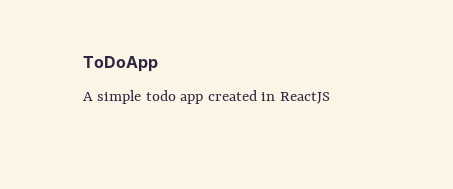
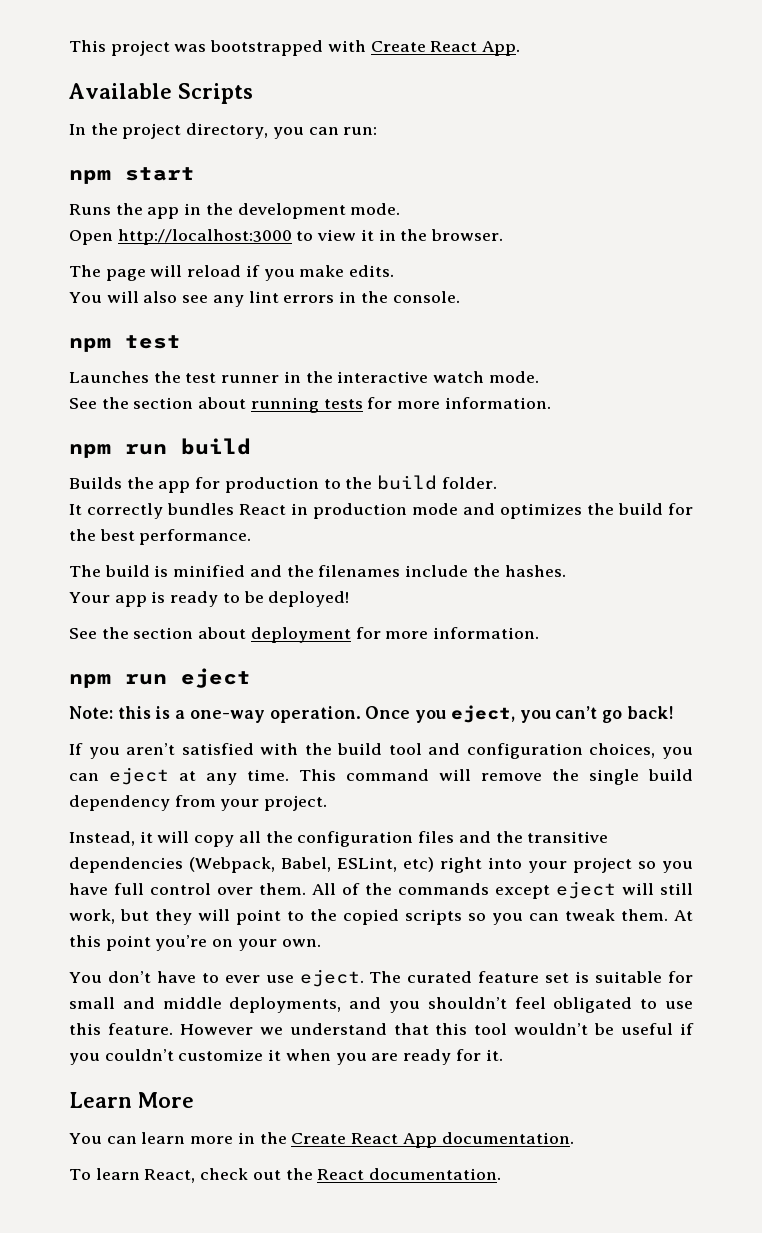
[83,56,158,72] [83,90,330,104] ToDoApp // A simple todo app created in ReactJS -> [69,40,521,56] [69,83,253,104] [69,123,378,139] [69,167,195,184] [69,203,401,219] [69,229,504,245] [69,265,395,281] [69,291,460,307] [69,335,181,352] [69,371,539,383] [69,397,551,413] [69,438,251,458] [69,475,497,493] [69,503,693,519] [69,529,252,545] [69,565,566,577] [69,591,350,607] [69,627,540,643] [69,668,251,688] [69,705,674,723] [69,743,693,759] [69,767,693,785] [69,795,328,811] [69,831,609,847] [69,857,693,873] [69,881,693,899] [69,909,693,925] [69,935,321,951] [69,969,693,987] [69,997,693,1013] [69,1023,694,1035] [69,1049,503,1065] [69,1092,194,1108] [69,1132,574,1148] [69,1168,502,1183] This project was bootstrapped with Create React App. // Available Scripts // In the project directory, you can run: // npm start // Runs the app in the development mode. // Open http://localhost:3000 to view it in the browser. // The page will reload if you make edits. // You will also see any lint errors in the console. // npm test // Launches the test runner in the interactive watch mode. // See the section about running tests for more information. // npm run build // Builds the app for production to the build folder. // It correctly bundles React in production mode and optimizes the build for the best performance. // The build is minified and the filenames include the hashes. // Your app is ready to be deployed! // See the section about deployment for more information. // npm run eject // Note: this is a one-way operation. Once you eject, you can’t go back! // If you aren’t satisfied with the build tool and configuration choices, you can eject at any time. This command will remove the single build dependency from your project. // Instead, it will copy all the configuration files and the transitive dependencies (Webpack, Babel, ESLint, etc) right into your project so you have full control over them. All of the commands except eject will still work, but they will point to the copied scripts so you can tweak them. At this point you’re on your own. // You don’t have to ever use eject. The curated feature set is suitable for small and middle deployments, and you shouldn’t feel obligated to use this feature. However we understand that this tool wouldn’t be useful if you couldn’t customize it when you are ready for it. // Learn More // You can learn more in the Create React App documentation. // To learn React, check out the React documentation.

